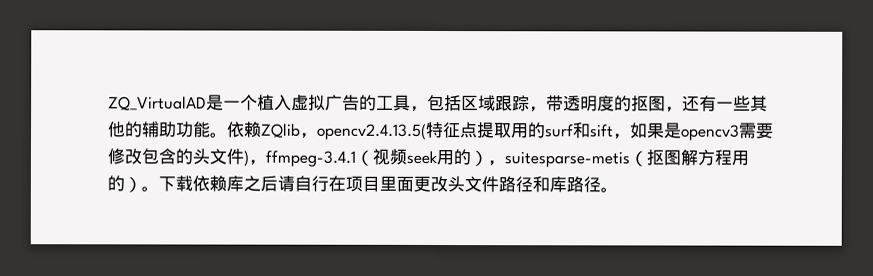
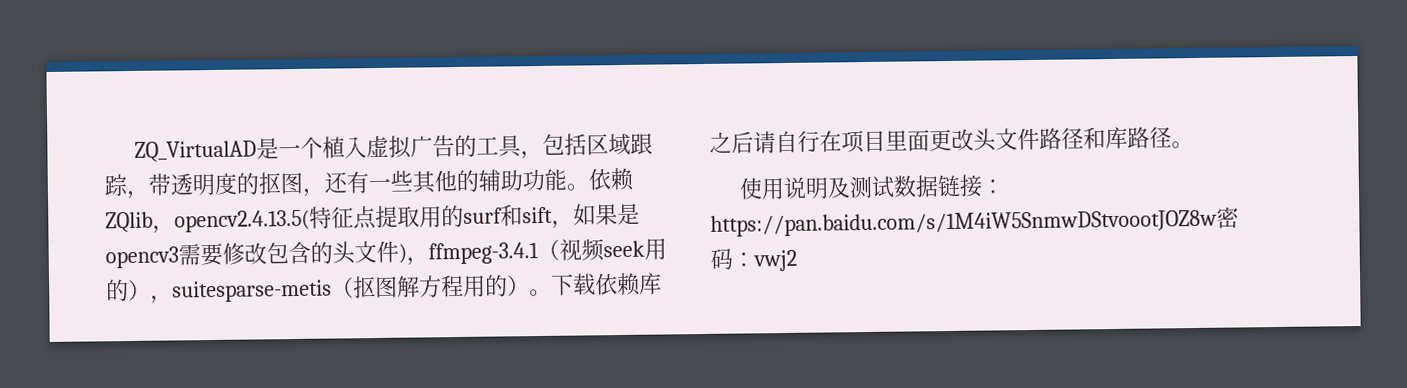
(618, 190) none -> [738,174,1005,200] [710,206,1239,237] [710,248,797,272] // 使用说明及测试数据链接：https://pan.baidu.com/s/1M4iW5SnmwDStvoootJOZ8w密码：vwj2

